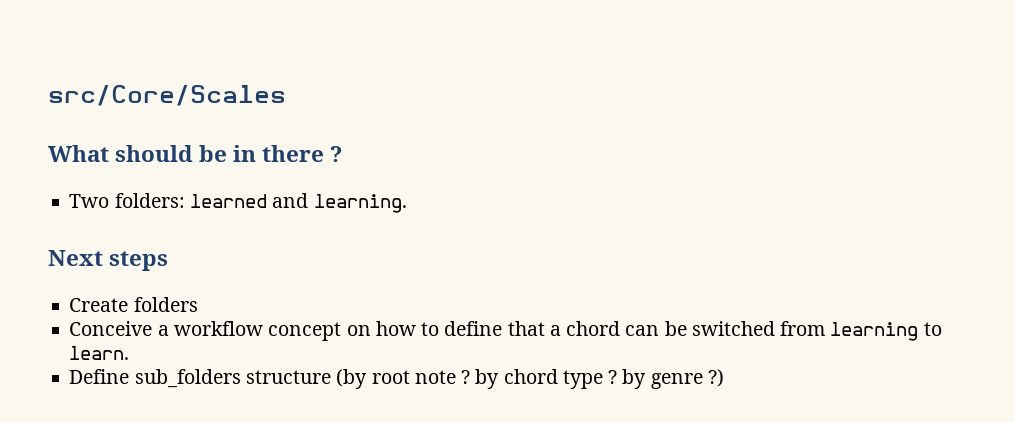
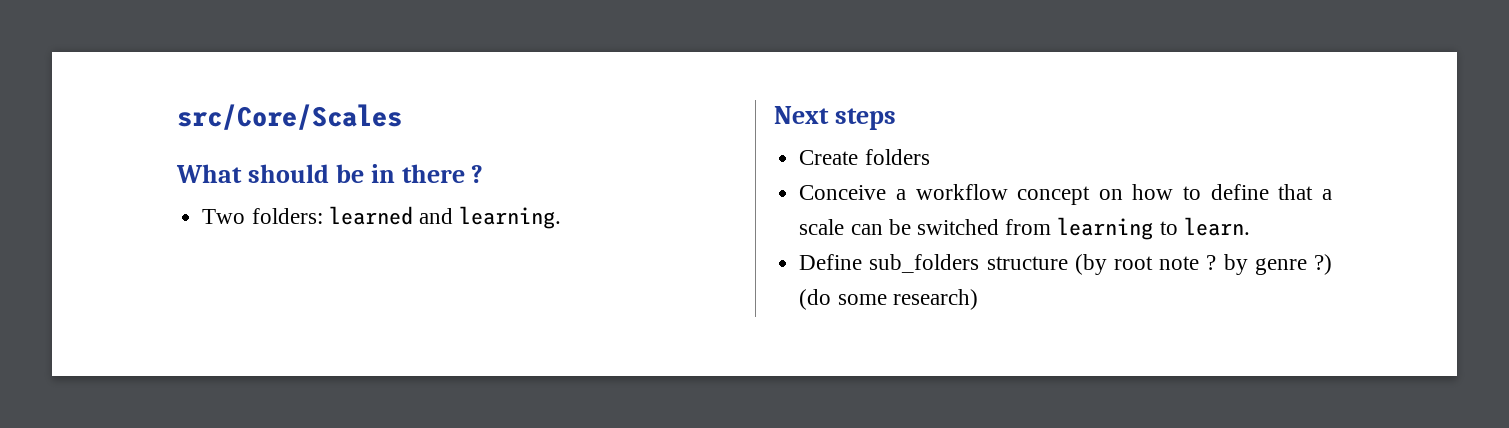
[566,321,621,336] chord -> [799,219,845,235] scale
[503,369,724,389] chord type ? by genre ?) -> [1254,254,1332,275] [799,289,978,310] genre ?) (do some research)

